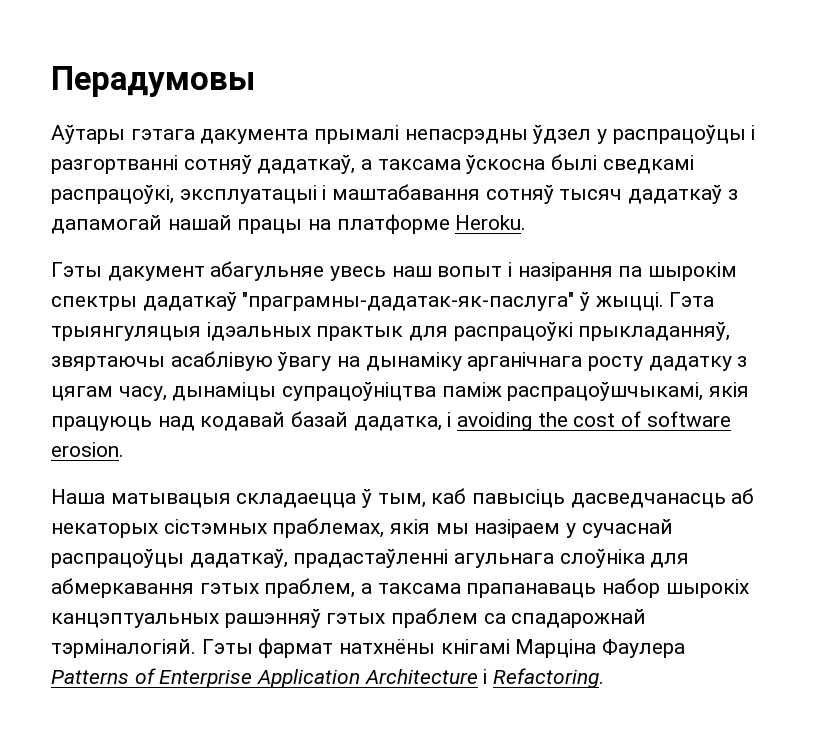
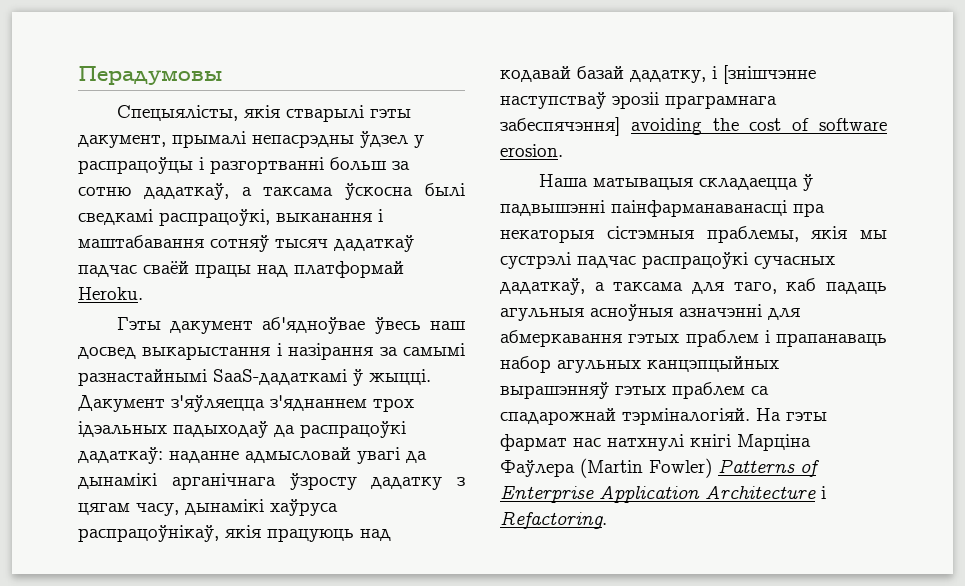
[51,125,309,144] Аўтары гэтага дакумента -> [116,105,411,122] [78,135,166,148] Спецыялісты, якія стварылі гэты дакумент,
[183,155,252,174] сотняў -> [330,157,410,171] [78,187,131,197] больш за сотню
[179,185,317,204] эксплуатацыі -> [276,213,372,222] выканання
[727,189,738,200] [51,214,527,234] [51,261,738,281] [51,292,715,311] [51,322,731,341] [51,351,748,371] [51,382,704,401] з дапамогай нашай працы на платформе Heroku. // Гэты дакумент абагульняе увесь наш вопыт і назірання па шырокім спектры дадаткаў "праграмны-дадатак-як-паслуга" ў жыцці. Гэта трыянгуляцыя ідэальных практык для распрацоўкі прыкладанняў, звяртаючы асаблівую ўвагу на дынаміку арганічнага росту дадатку з цягам часу, дынаміцы супрацоўніцтва паміж распрацоўшчыкамі, -> [78,261,404,278] [78,287,143,300] [116,317,465,334] [78,343,465,360] [78,369,431,386] [78,395,414,412] [78,421,406,438] [78,447,427,464] [78,473,465,490] [78,499,338,516] [78,525,219,542] падчас сваёй працы над платформай Heroku. // Гэты дакумент аб'ядноўвае ўвесь наш досвед выкарыстання і назірання за самымі разнастайнымі SaaS-дадаткамі ў жыцці. Дакумент з'яўляецца з'яднаннем трох ідэальных падыходаў да распрацоўкі дадаткаў: наданне адмысловай увагі да дынамікі арганічнага ўзросту дадатку з цягам часу, дынамікі хаўруса распрацоўнікаў,
[353,412,452,431] дадатка, і -> [630,65,816,84] [500,92,777,109] [500,117,620,136] дадатку, і [знішчэнне наступстваў эрозіі праграмнага забеспячэння]
[377,488,755,508] [51,518,673,538] [51,549,690,568] [51,578,749,598] [51,609,321,628] тым, каб павысіць дасведчанасць аб некаторых сістэмных праблемах, якія мы назіраем у сучаснай распрацоўцы дадаткаў, прадастаўленні агульнага слоўніка для абмеркавання гэтых праблем, а таксама прапанаваць набор шырокіх канцэптуальных рашэнняў -> [500,200,825,217] [500,226,887,243] [500,252,835,269] [500,278,887,295] [500,304,800,321] [500,330,887,347] [500,356,779,373] [500,382,609,399] падвышэнні паінфарманаванасці пра некаторыя сістэмныя праблемы, якія мы сустрэлі падчас распрацоўкі сучасных дадаткаў, а таксама для таго, каб падаць агульныя асноўныя азначэнні для абмеркавання гэтых праблем і прапанаваць набор агульных канцэпцыйных вырашэнняў
[201,638,686,658] Гэты фармат натхнёны кнігамі Марціна Фаулера -> [756,408,827,421] [500,434,811,451] [500,458,712,478] На гэты фармат нас натхнулі кнігі Марціна Фаўлера (Martin Fowler)

